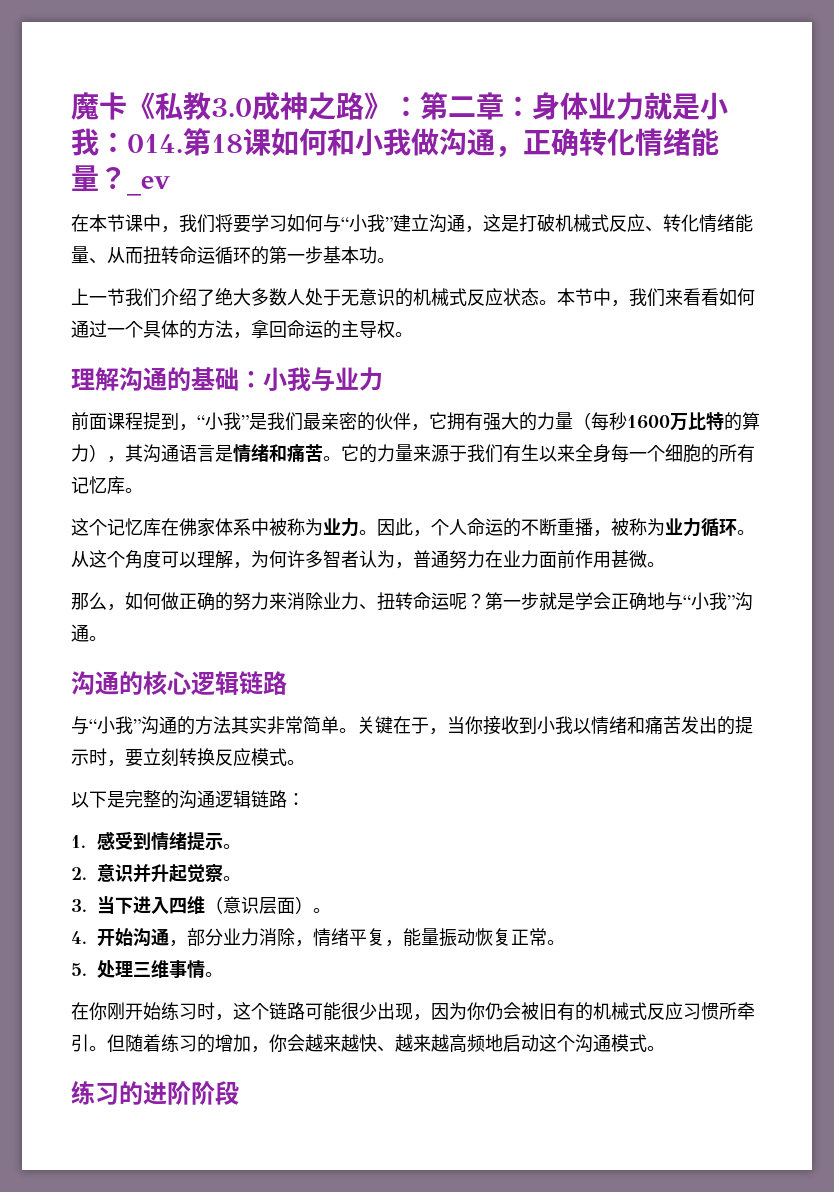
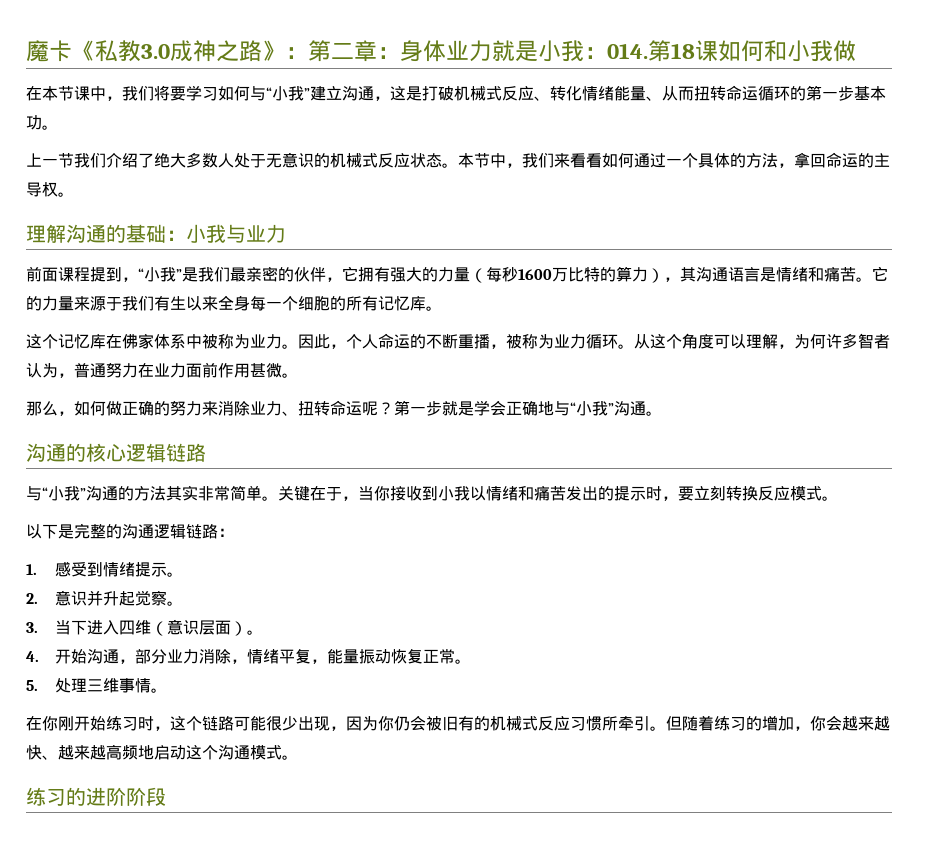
[439,128,719,158] [71,165,170,196] 沟通，正确转化情绪能量？_ev -> (856, 51) none

